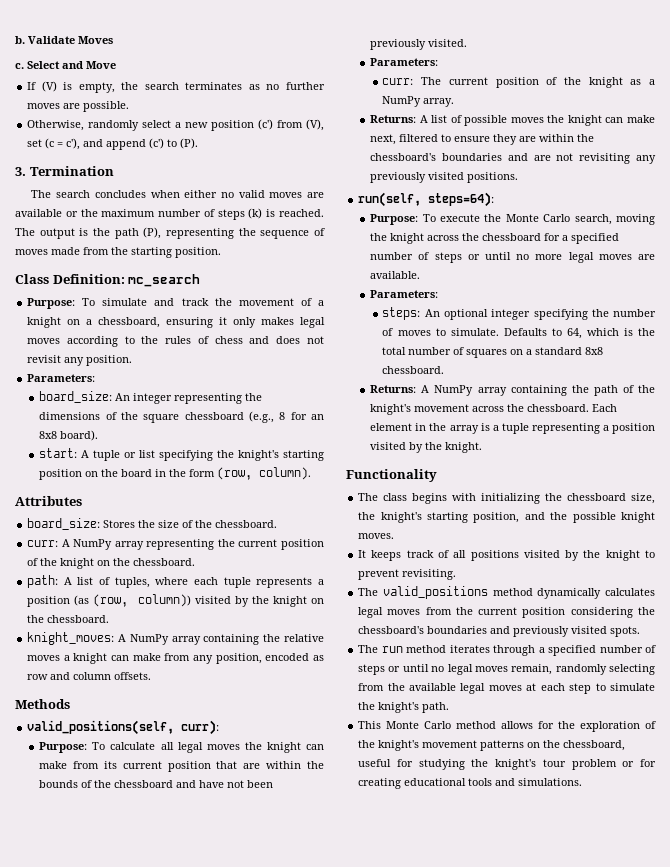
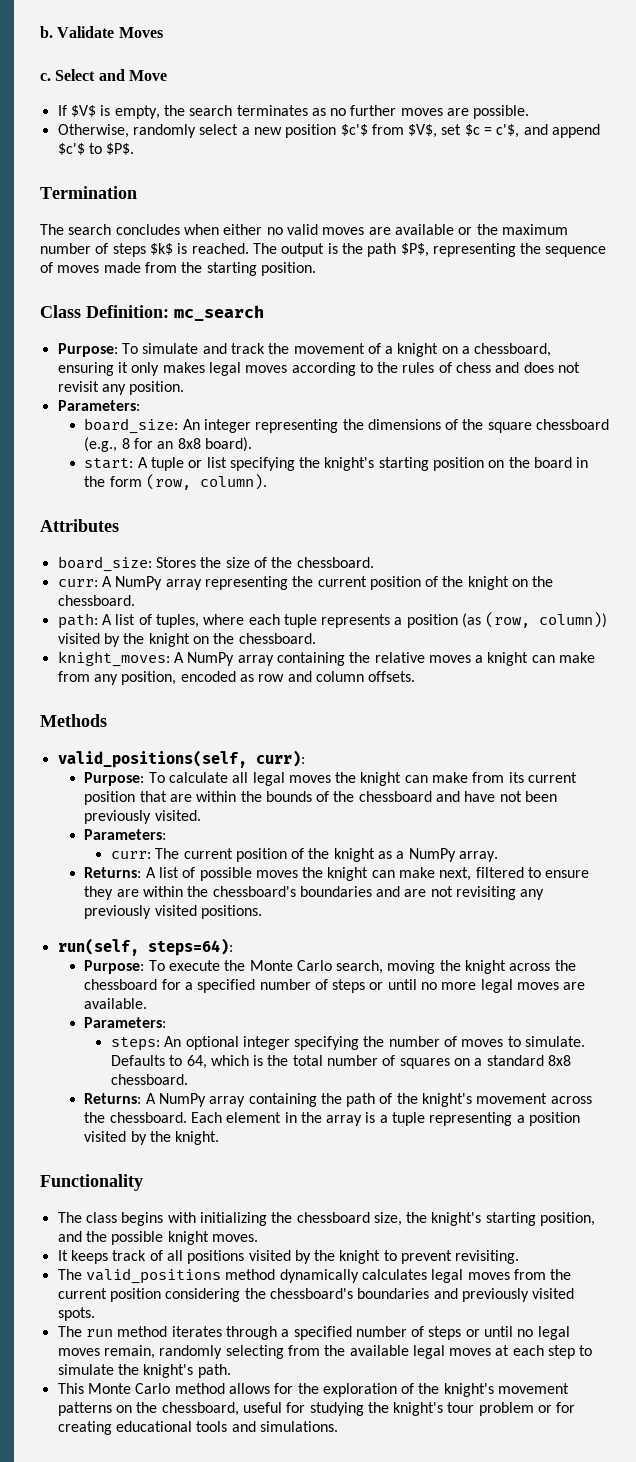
[41,81,57,92] (V) -> [70,105,96,117] $V$
[258,119,325,131] [27,138,199,150] [15,167,26,176] (c') from (V), set (c = c'), and append (c') to (P). // 3. -> [340,124,601,138] [57,143,135,155] $c'$ from $V$, set $c = c'$, and append $c'$ to $P$. //
[248,208,263,219] (k) -> [149,243,173,255] $k$
[143,227,162,239] (P), -> [400,243,429,257] $P$,

